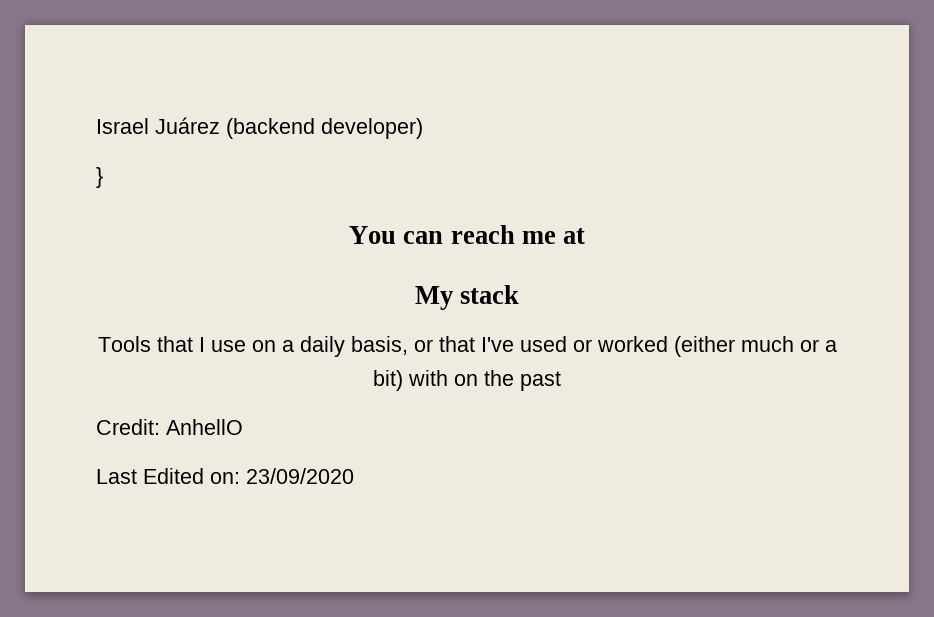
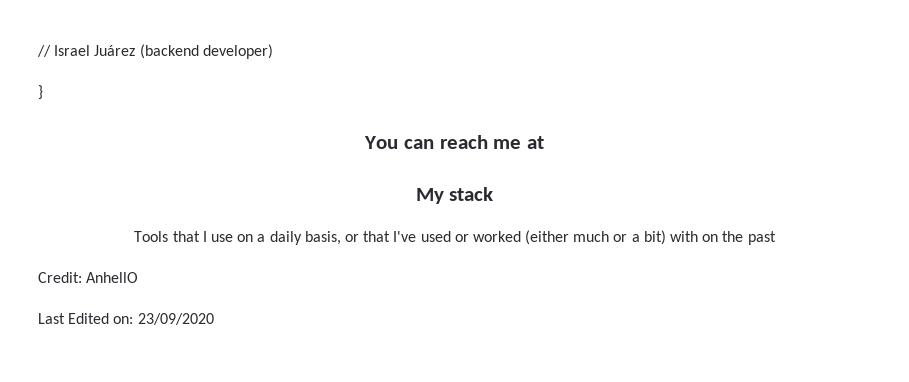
(96, 126) none -> [37,45,51,57] //

